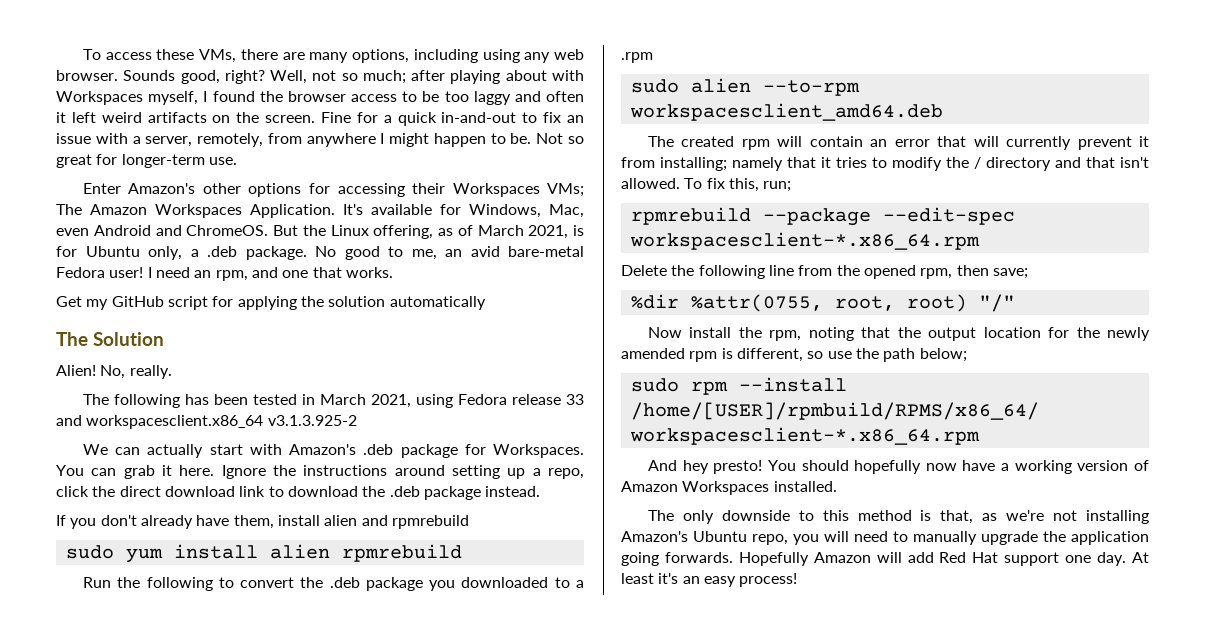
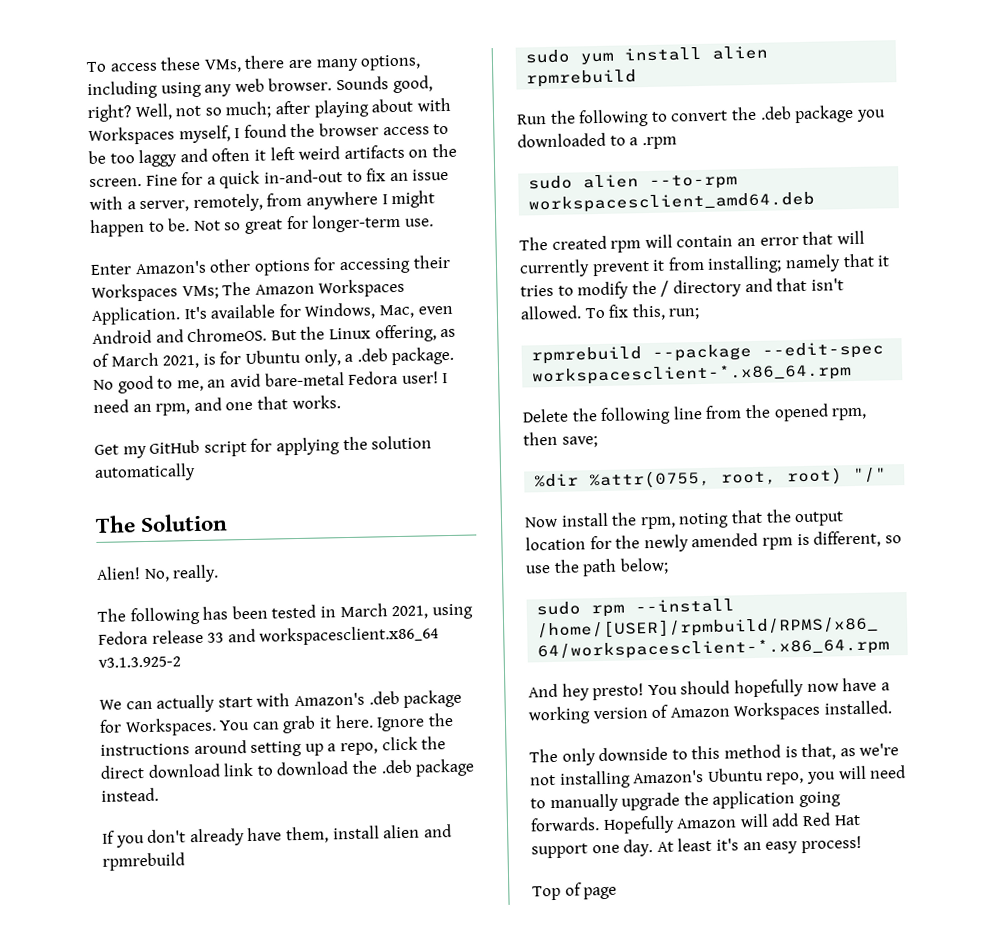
(798, 580) none -> [532,882,618,901] // Top of page

